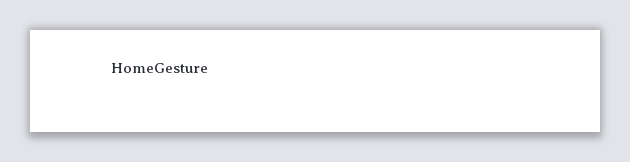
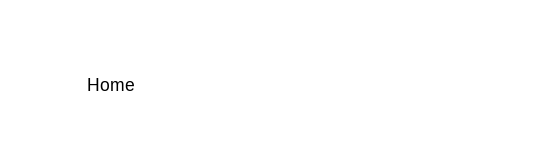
[111,63,208,73] HomeGesture -> [87,78,135,91] Home

